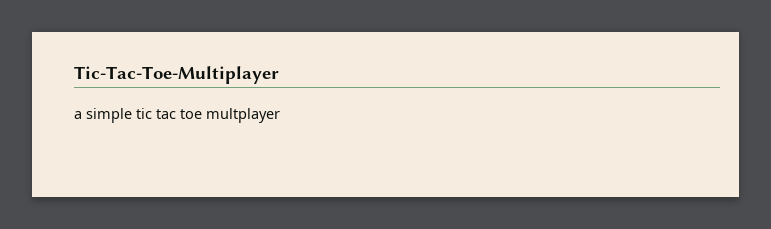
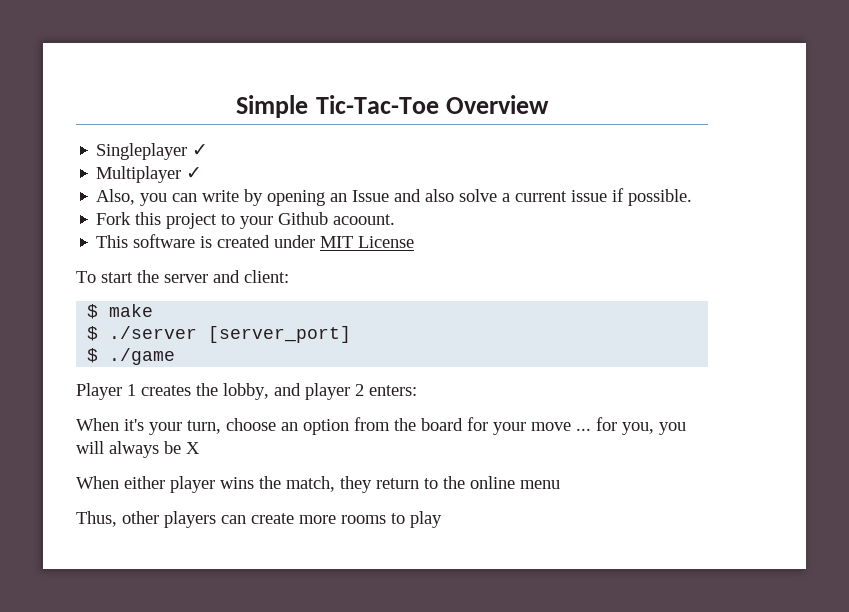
[74,66,279,84] [74,108,280,123] Tic-Tac-Toe-Multiplayer // a simple tic tac toe multplayer -> [236,95,549,118] [96,143,209,160] [96,166,203,183] [96,188,693,206] [96,212,396,229] [96,234,415,248] [76,270,289,283] [87,304,154,319] [87,326,352,343] [87,348,176,365] [76,383,417,400] [76,417,686,435] [76,441,200,458] [76,476,560,493] [76,511,442,528] Simple Tic-Tac-Toe Overview // Singleplayer ✓ // Multiplayer ✓ // Also, you can write by opening an Issue and also solve a current issue if possible. // Fork this project to your Github acoount. // This software is created under MIT License // To start the server and client: // $ make // $ ./server [server_port] // $ ./game // Player 1 creates the lobby, and player 2 enters: // When it's your turn, choose an option from the board for your move ... for you, you will always be X // When either player wins the match, they return to the online menu // Thus, other players can create more rooms to play

